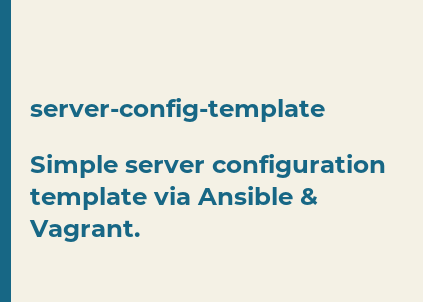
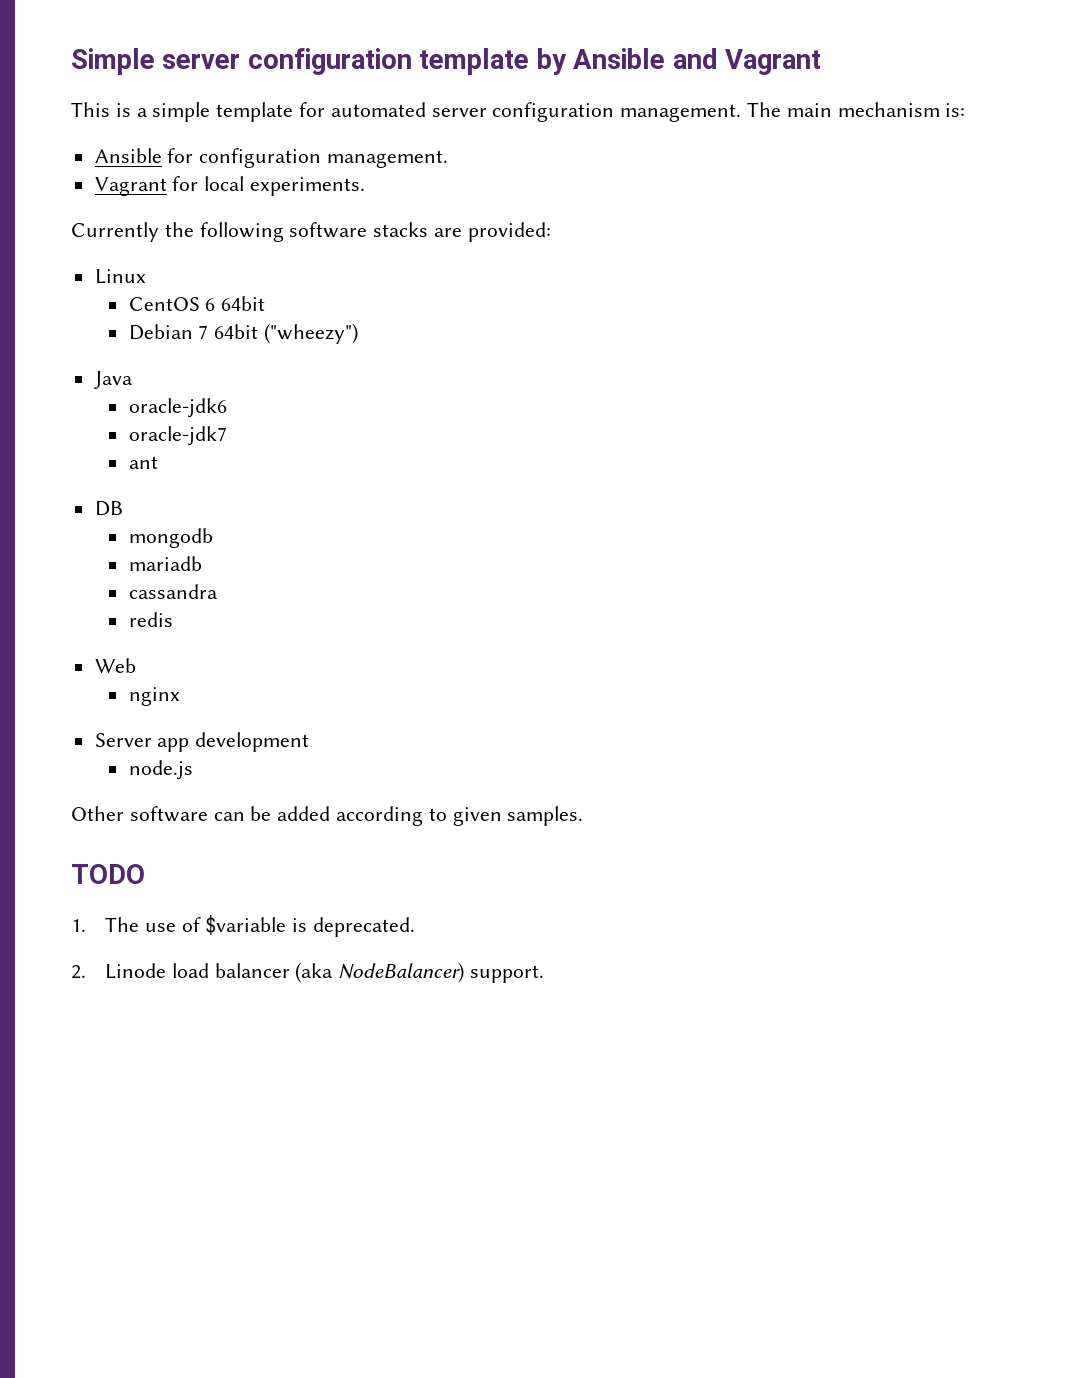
[30,98,325,122] server-config-template // -> (71, 61) none
[153,186,318,205] [29,220,140,242] via Ansible & Vagrant. -> [536,48,821,75] [71,102,966,122] [94,148,449,168] [94,176,366,196] [71,222,551,242] [94,269,146,284] [128,296,266,311] [128,323,359,344] [93,371,133,389] [128,398,227,418] [128,426,227,446] [128,456,158,469] [94,501,123,516] [128,528,213,548] [128,556,202,571] [128,584,218,599] [128,612,173,627] [94,658,136,673] [128,687,180,706] [94,732,310,752] [128,760,193,780] [71,806,584,826] [71,864,145,884] [71,915,416,937] [71,962,545,983] by Ansible and Vagrant // This is a simple template for automated server configuration management. The main mechanism is: // Ansible for configuration management. // Vagrant for local experiments. // Currently the following software stacks are provided: // Linux // CentOS 6 64bit // Debian 7 64bit ("wheezy") // Java // oracle-jdk6 // oracle-jdk7 // ant // DB // mongodb // mariadb // cassandra // redis // Web // nginx // Server app development // node.js // Other software can be added according to given samples. // TODO // 1. The use of $variable is deprecated. // 2. Linode load balancer (aka NodeBalancer) support.

